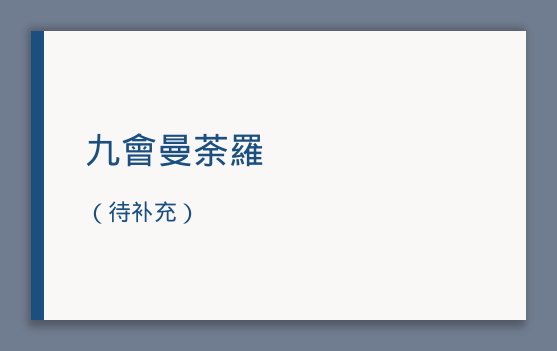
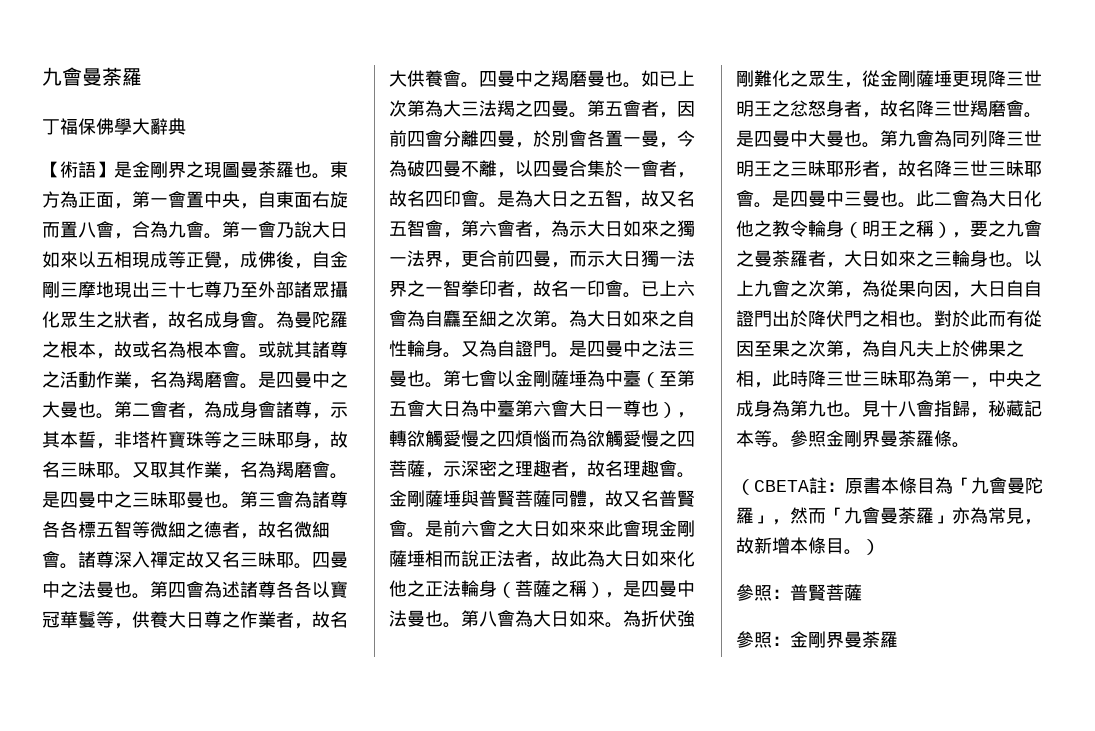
[85,201,200,224] （待补充） -> [42,118,186,135] [42,161,348,179] [42,191,348,209] [42,221,348,239] [42,251,348,269] [42,281,348,298] [42,311,348,329] [42,341,348,359] [42,371,348,389] [42,401,348,419] [42,431,348,449] [42,461,348,479] [42,491,348,509] [42,521,330,539] [42,551,348,569] [42,581,348,599] [42,611,348,629] [389,70,695,88] [389,100,695,118] [389,130,695,148] [389,160,695,178] [389,190,695,208] [389,220,695,238] [389,250,695,268] [389,280,695,298] [389,310,695,328] [389,340,695,358] [389,370,695,388] [389,400,695,418] [389,430,695,447] [389,460,695,478] [389,490,695,508] [389,520,695,538] [389,550,695,568] [389,580,695,598] [389,610,695,628] [736,70,1042,88] [736,100,1042,118] [736,130,1042,148] [736,160,1042,178] [736,190,1042,208] [736,220,1042,238] [736,250,1042,268] [736,280,1042,298] [736,310,1042,328] [736,340,1024,358] [736,370,1042,388] [736,400,1042,418] [736,430,970,448] [736,477,1043,495] [736,507,1042,525] [736,537,880,555] [736,584,862,601] [736,631,898,648] 丁福保佛學大辭典 // 【術語】是金剛界之現圖曼荼羅也。東方為正面，第一會置中央，自東面右旋而置八會，合為九會。第一會乃說大日如來以五相現成等正覺，成佛後，自金剛三摩地現出三十七尊乃至外部諸眾攝化眾生之狀者，故名成身會。為曼陀羅之根本，故或名為根本會。或就其諸尊之活動作業，名為羯磨會。是四曼中之大曼也。第二會者，為成身會諸尊，示其本誓，非塔杵寶珠等之三昧耶身，故名三昧耶。又取其作業，名為羯磨會。是四曼中之三昧耶曼也。第三會為諸尊各各標五智等微細之德者，故名微細會。諸尊深入禪定故又名三昧耶。四曼中之法曼也。第四會為述諸尊各各以寶冠華鬘等，供養大日尊之作業者，故名大供養會。四曼中之羯磨曼也。如已上次第為大三法羯之四曼。第五會者，因前四會分離四曼，於別會各置一曼，今為破四曼不離，以四曼合集於一會者，故名四印會。是為大日之五智，故又名五智會，第六會者，為示大日如來之獨一法界，更合前四曼，而示大日獨一法界之一智拳印者，故名一印會。已上六會為自麤至細之次第。為大日如來之自性輪身。又為自證門。是四曼中之法三曼也。第七會以金剛薩埵為中臺（至第五會大日為中臺第六會大日一尊也），轉欲觸愛慢之四煩惱而為欲觸愛慢之四菩薩，示深密之理趣者，故名理趣會。金剛薩埵與普賢菩薩同體，故又名普賢會。是前六會之大日如來來此會現金剛薩埵相而說正法者，故此為大日如來化他之正法輪身（菩薩之稱），是四曼中法曼也。第八會為大日如來。為折伏強剛難化之眾生，從金剛薩埵更現降三世明王之忿怒身者，故名降三世羯磨會。是四曼中大曼也。第九會為同列降三世明王之三昧耶形者，故名降三世三昧耶會。是四曼中三曼也。此二會為大日化他之教令輪身（明王之稱），要之九會之曼荼羅者，大日如來之三輪身也。以上九會之次第，為從果向因，大日自自證門出於降伏門之相也。對於此而有從因至果之次第，為自凡夫上於佛果之相，此時降三世三昧耶為第一，中央之成身為第九也。見十八會指歸，秘藏記本等。參照金剛界曼荼羅條。 // （CBETA註：原書本條目為「九會曼陀羅」，然而「九會曼荼羅」亦為常見，故新增本條目。） // 參照：普賢菩薩 // 參照：金剛界曼荼羅

